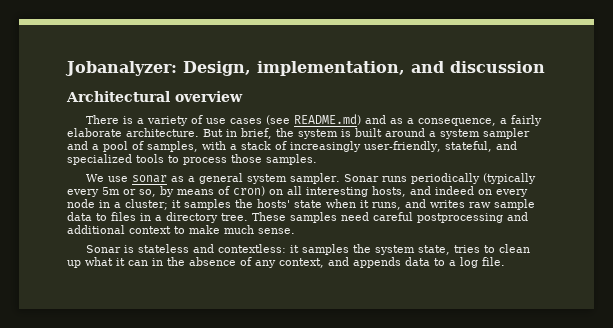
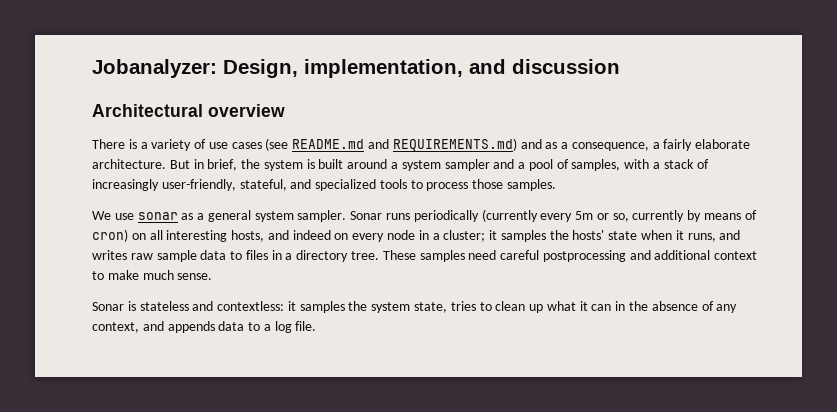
[294,114,362,125] README.md) -> [292,138,517,152] README.md and REQUIREMENTS.md)
[483,173,537,184] (typically -> [481,209,538,222] (currently
(156, 193) none -> [632,210,685,222] currently

